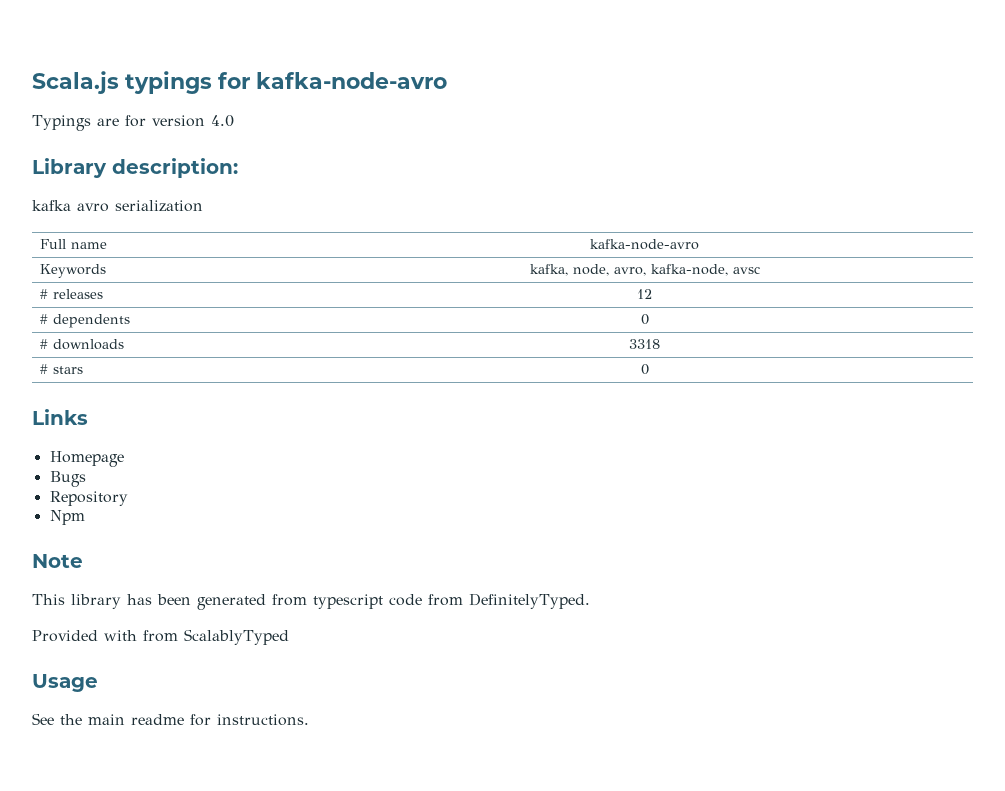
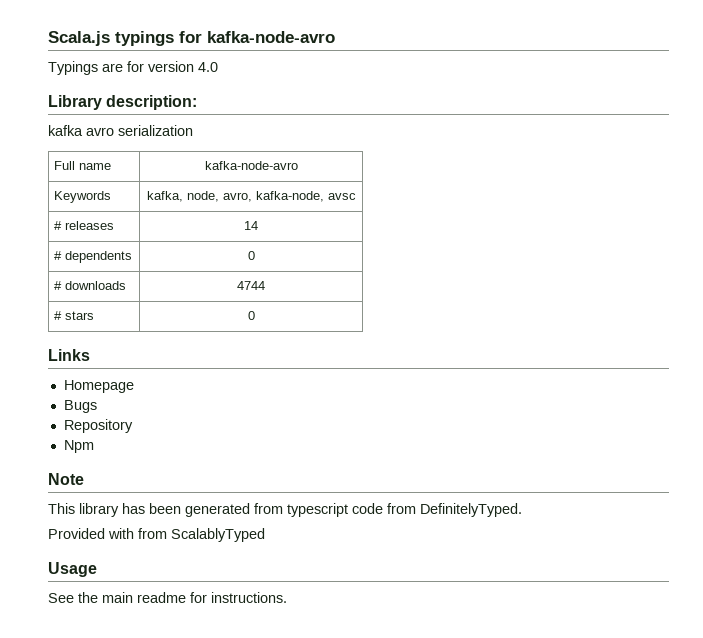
[637,289,653,299] 12 -> [244,221,258,230] 14
[629,339,661,349] 3318 -> [237,281,265,290] 4744

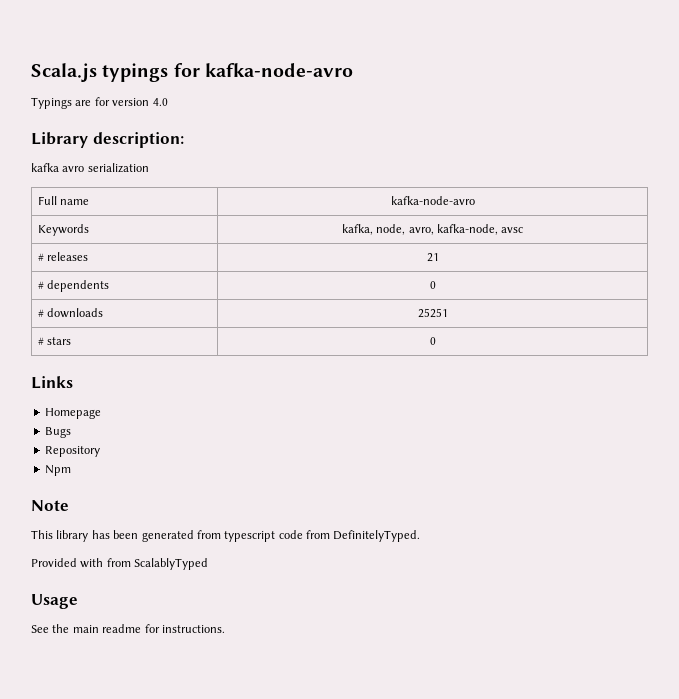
[244,221,258,230] 14 -> [426,253,439,262] 21
[237,281,265,290] 4744 -> [417,308,448,318] 25251

